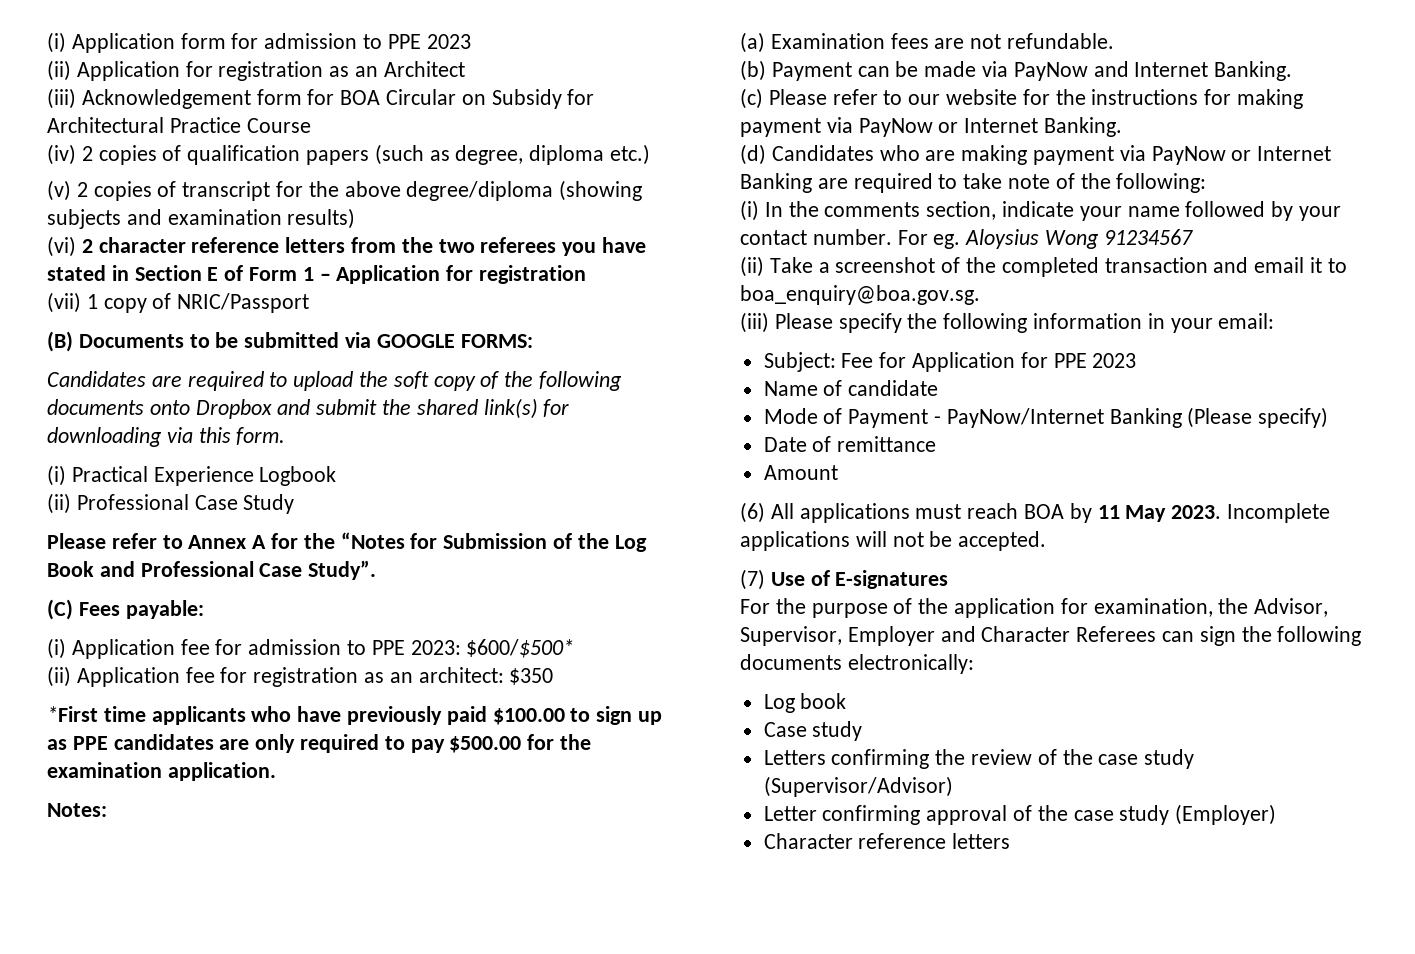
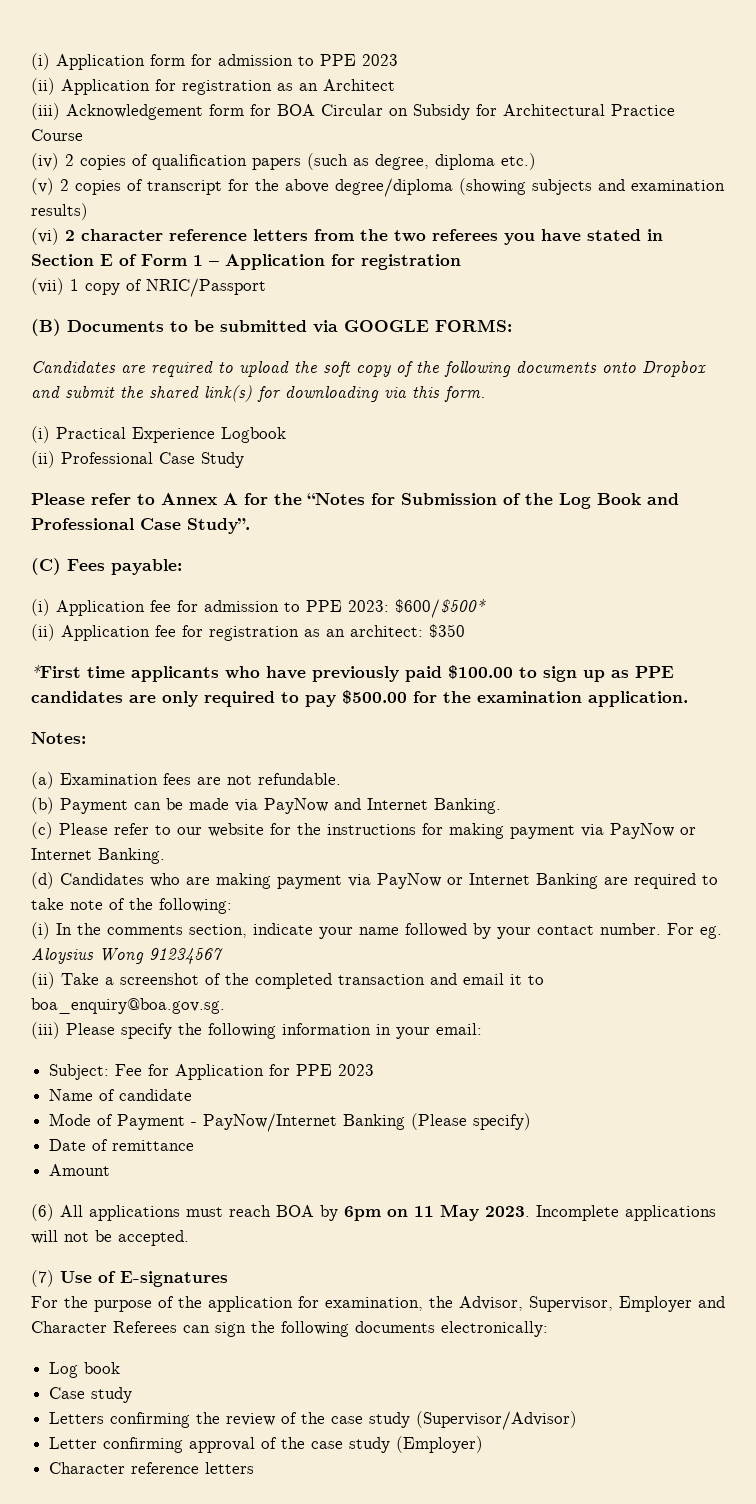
(1092, 513) none -> [344,1206,408,1221] 6pm on

